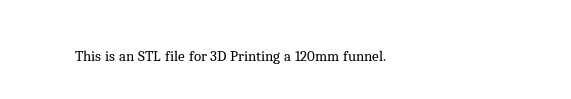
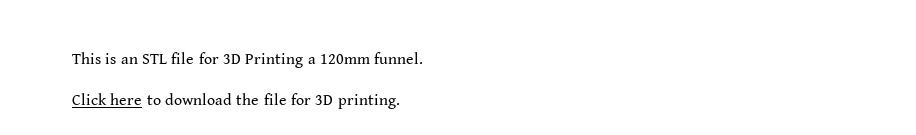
(387, 55) none -> [72,93,400,109] // Click here to download the file for 3D printing.

